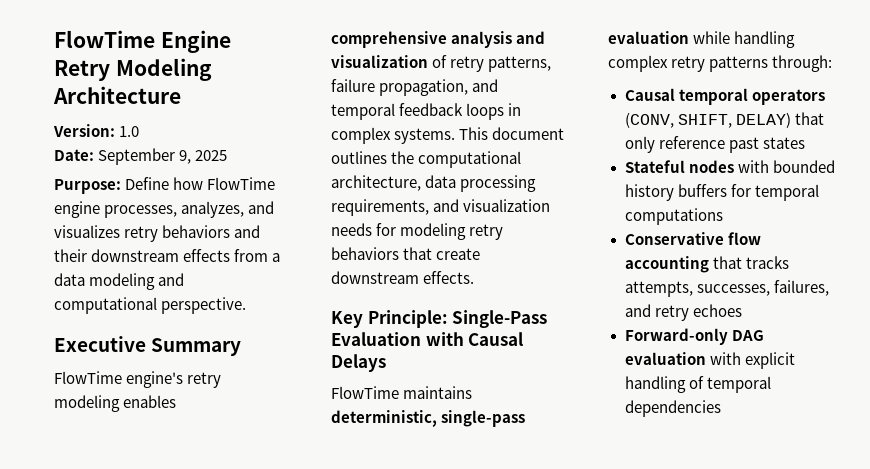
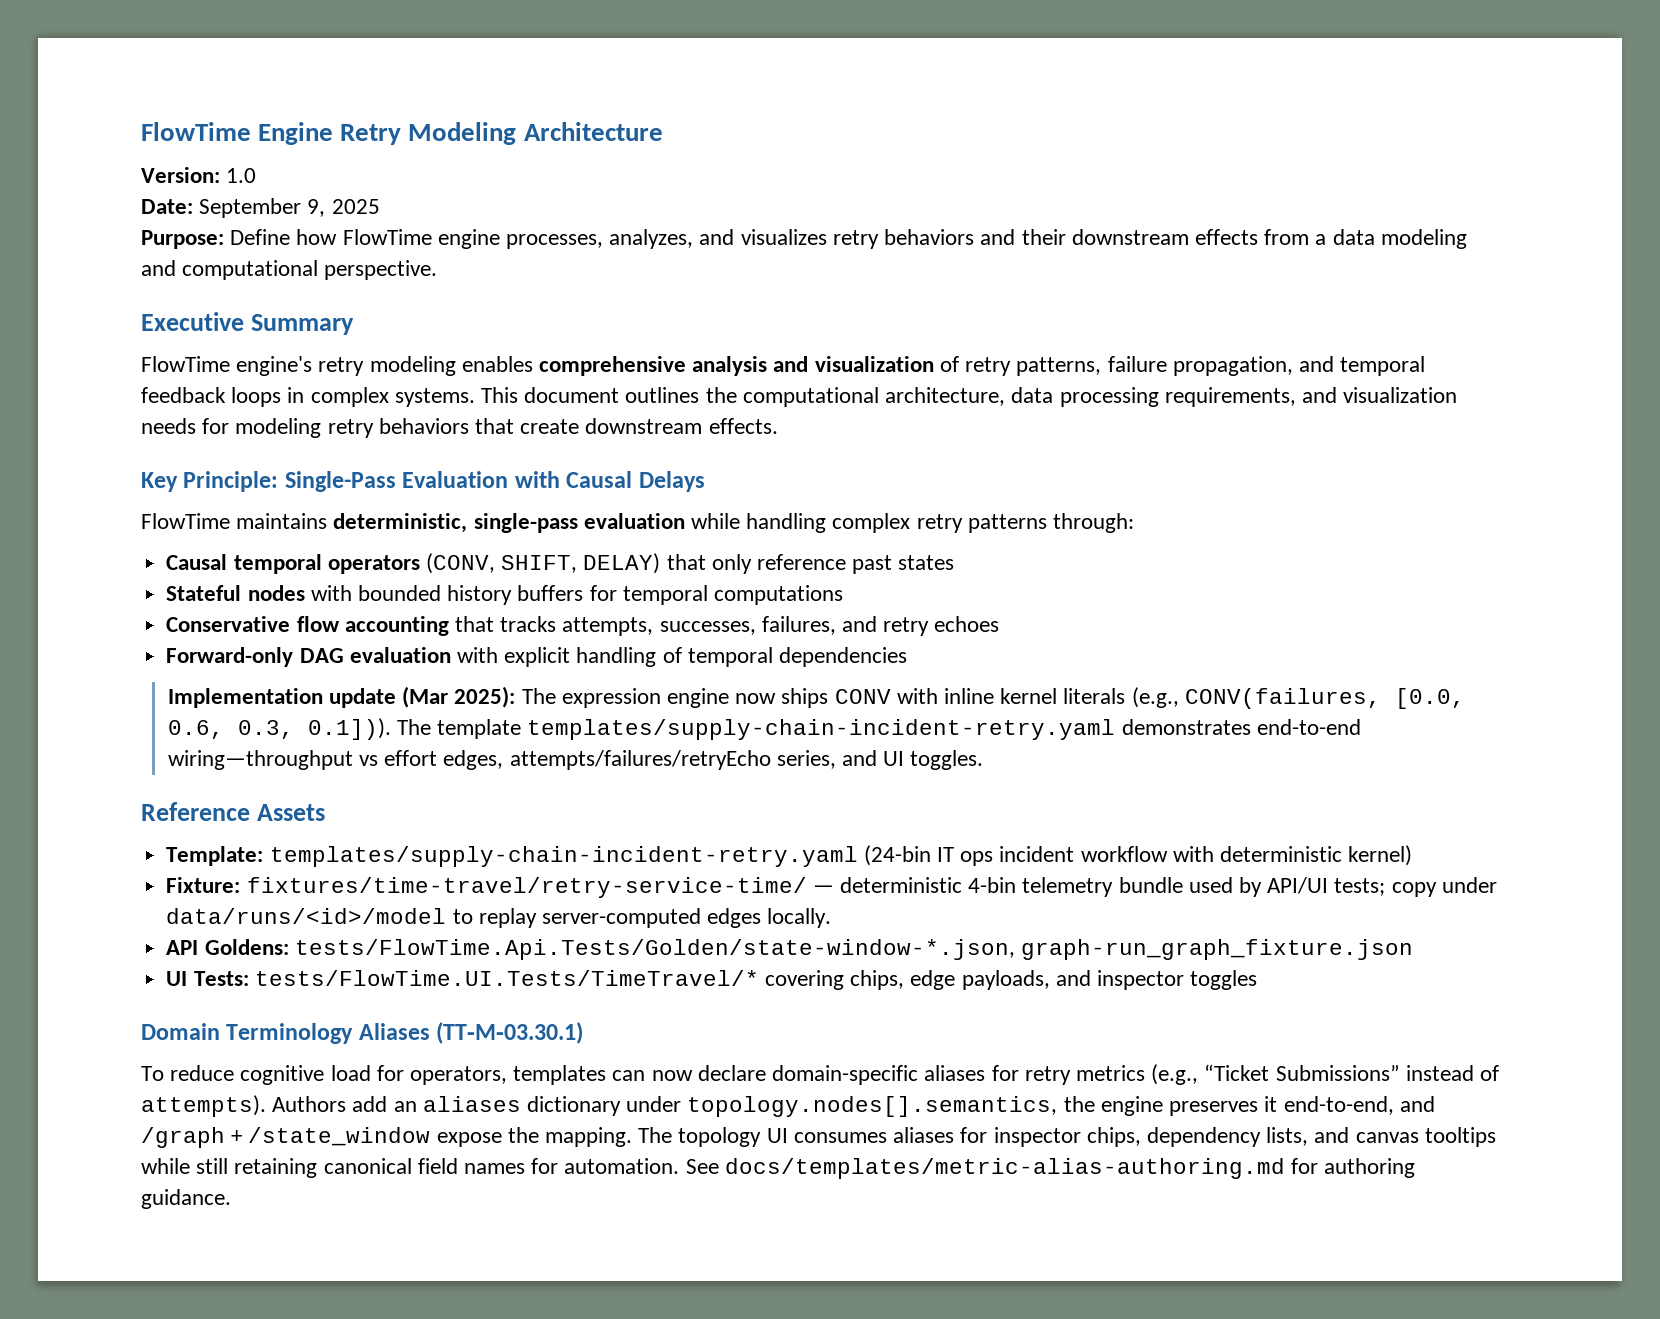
(721, 408) none -> [167,686,1465,709] [167,718,1361,740] [167,750,984,770] [141,802,325,821] [166,845,1413,867] [166,877,1497,898] [166,908,832,928] [166,939,1413,960] [166,970,1258,990] [141,1022,584,1044] [141,1064,1499,1085] [141,1095,1435,1117] [141,1127,1496,1148] [141,1158,1416,1179] [141,1189,231,1209] // Implementation update (Mar 2025): The expression engine now ships CONV with inline kernel literals (e.g., CONV(failures, [0.0, 0.6, 0.3, 0.1])). The template templates/supply-chain-incident-retry.yaml demonstrates end-to-end wiring—throughput vs effort edges, attempts/failures/retryEcho series, and UI toggles. // Reference Assets // Template: templates/supply-chain-incident-retry.yaml (24-bin IT ops incident workflow with deterministic kernel) // Fixture: fixtures/time-travel/retry-service-time/ — deterministic 4-bin telemetry bundle used by API/UI tests; copy under data/runs/<id>/model to replay server-computed edges locally. // API Goldens: tests/FlowTime.Api.Tests/Golden/state-window-*.json, graph-run_graph_fixture.json // UI Tests: tests/FlowTime.UI.Tests/TimeTravel/* covering chips, edge payloads, and inspector toggles // Domain Terminology Aliases (TT‑M‑03.30.1) // To reduce cognitive load for operators, templates can now declare domain-specific aliases for retry metrics (e.g., “Ticket Submissions” instead of attempts). Authors add an aliases dictionary under topology.nodes[].semantics, the engine preserves it end-to-end, and /graph + /state_window expose the mapping. The topology UI consumes aliases for inspector chips, dependency lists, and canvas tooltips while still retaining canonical field names for automation. See docs/templates/metric-alias-authoring.md for authoring guidance.

